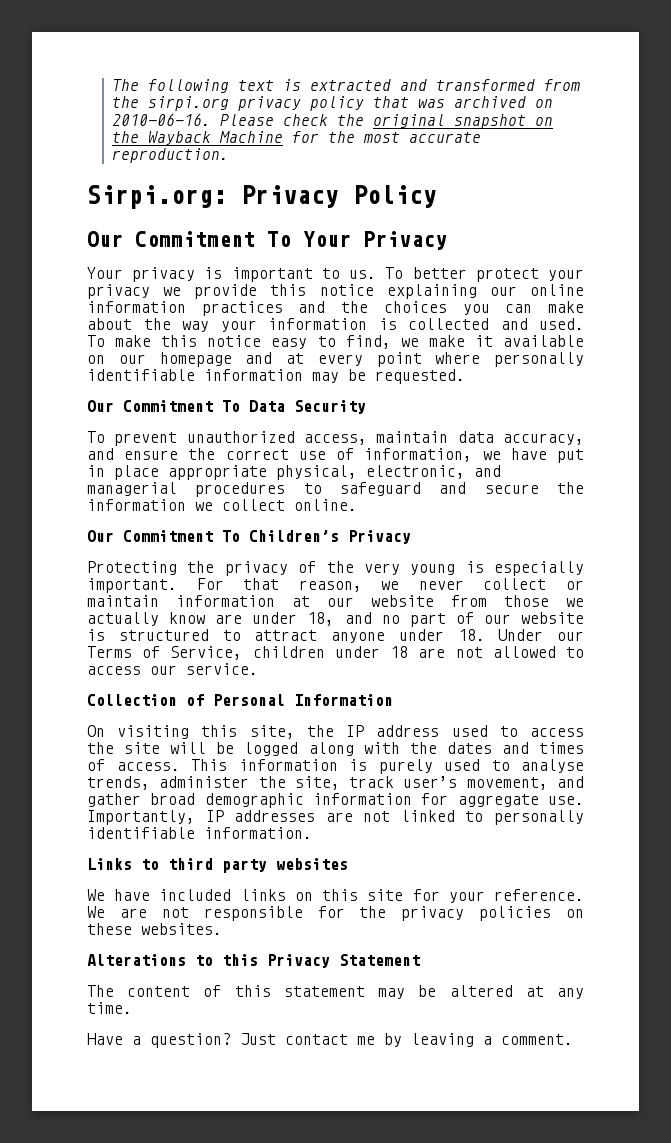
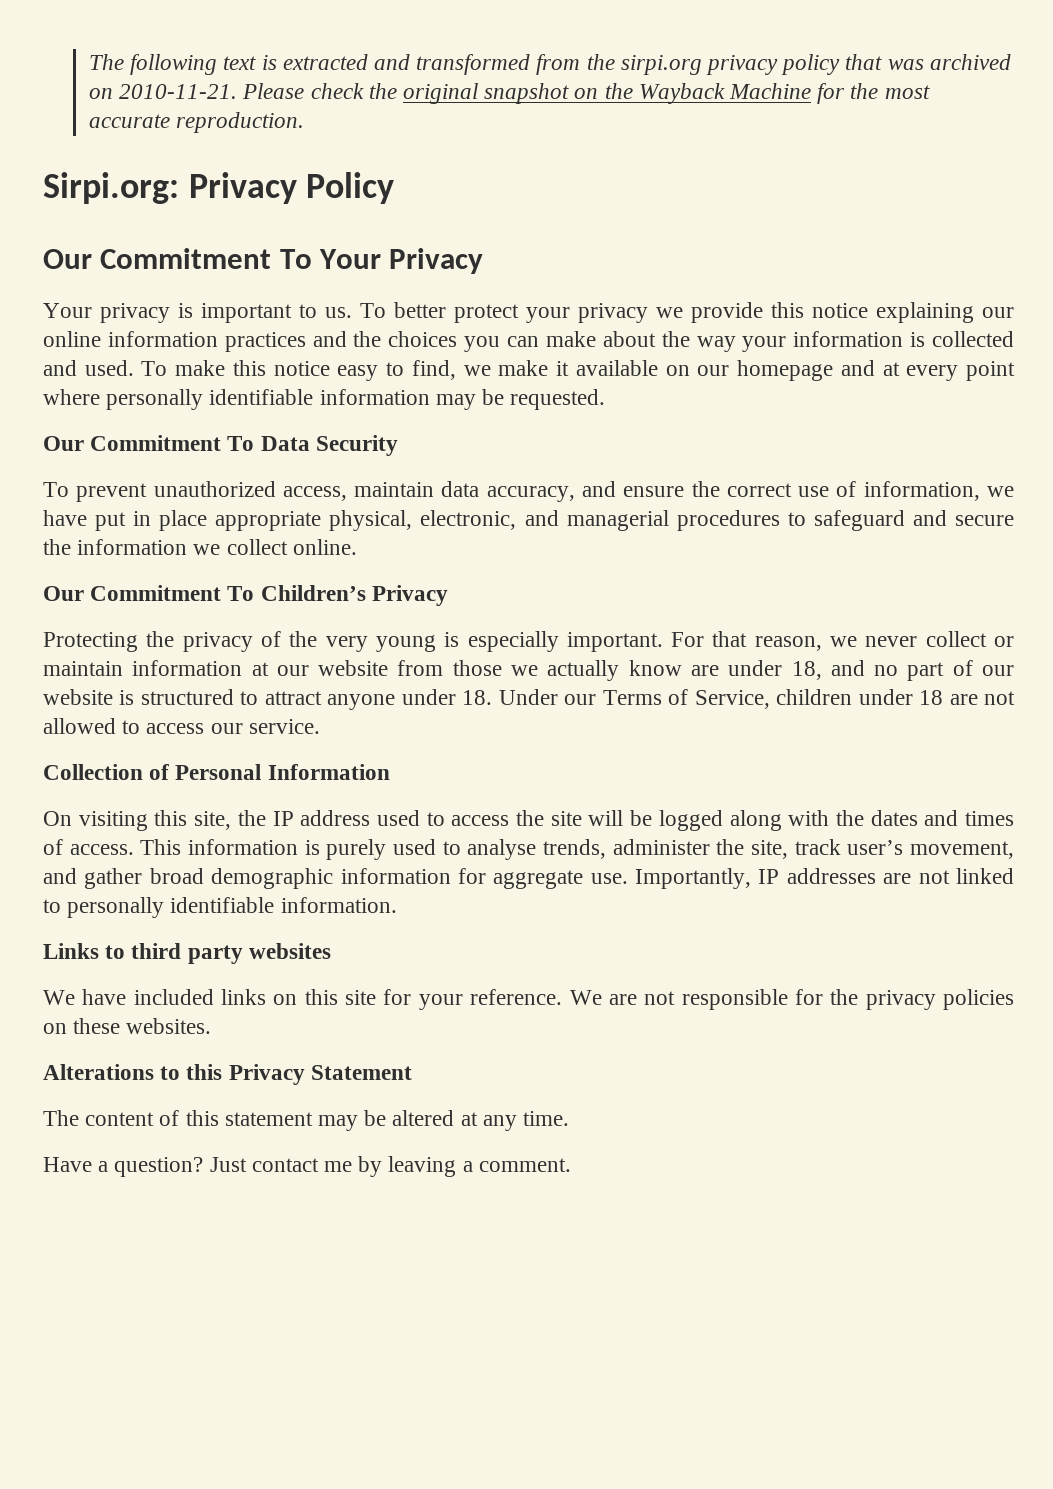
[111,113,211,126] 2010-06-16. -> [119,84,238,99] 2010-11-21.

